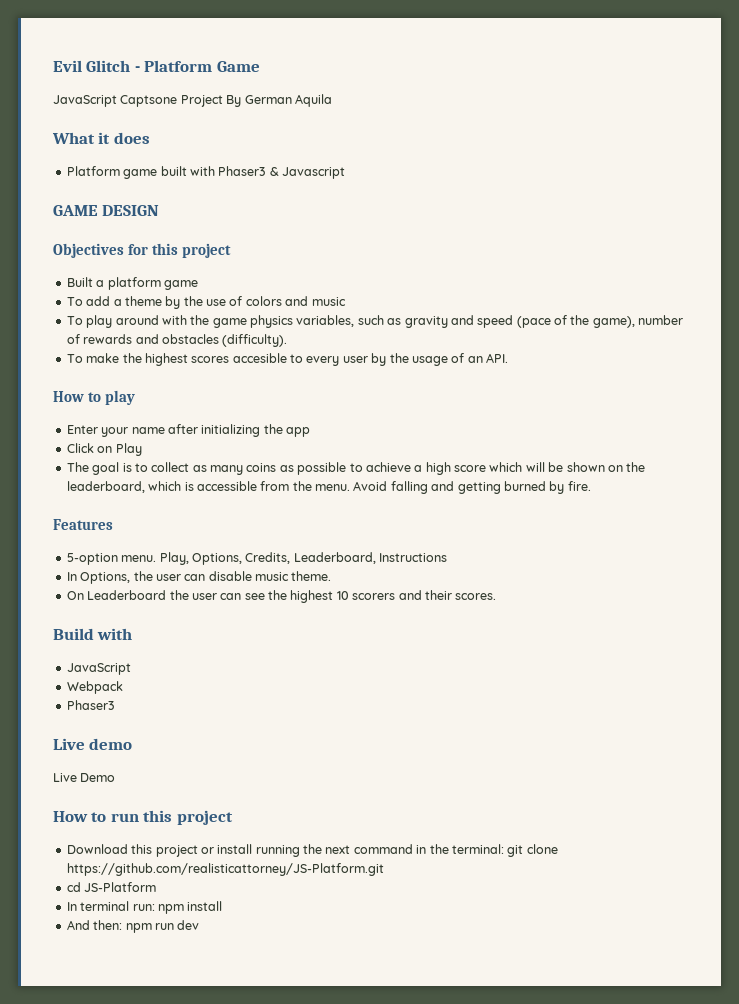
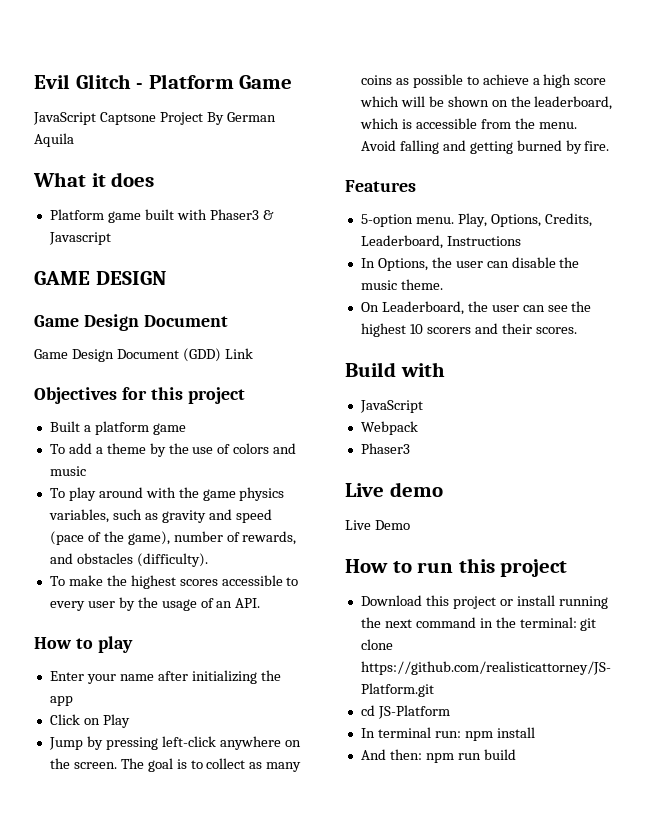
(160, 210) none -> [34,314,228,331] [34,348,253,362] // Game Design Document // Game Design Document (GDD) Link
[83,334,133,344] rewards -> [242,531,297,545] rewards,
[232,353,287,363] accesible -> [221,575,283,586] accessible
(142, 449) none -> [48,736,301,750] [49,758,117,769] Jump by pressing left-click anywhere on the screen.
(252, 576) none -> [559,257,580,268] the
[87,590,167,600] Leaderboard -> [381,301,464,315] Leaderboard,
[177,920,200,930] dev -> [483,749,516,760] build

